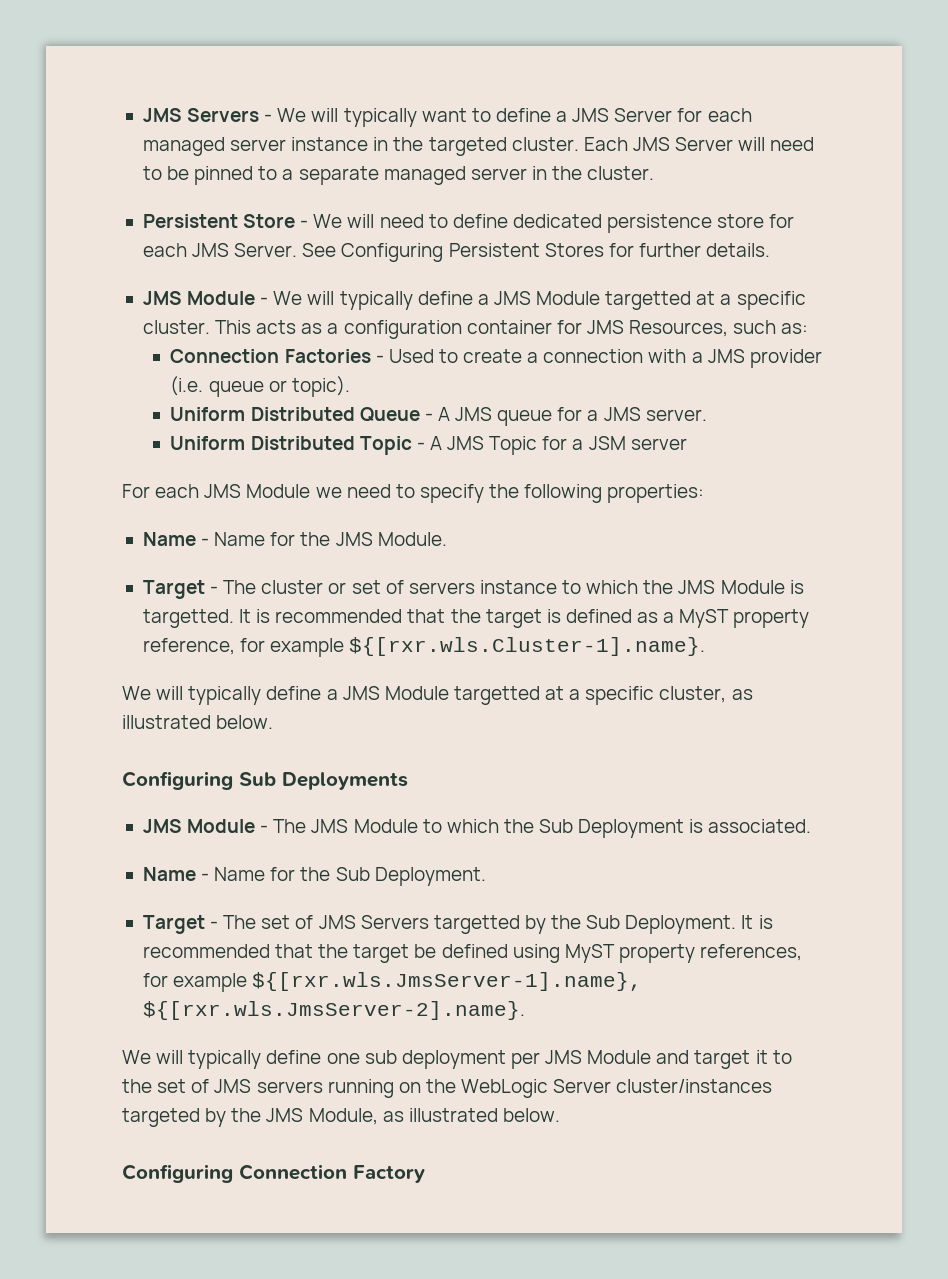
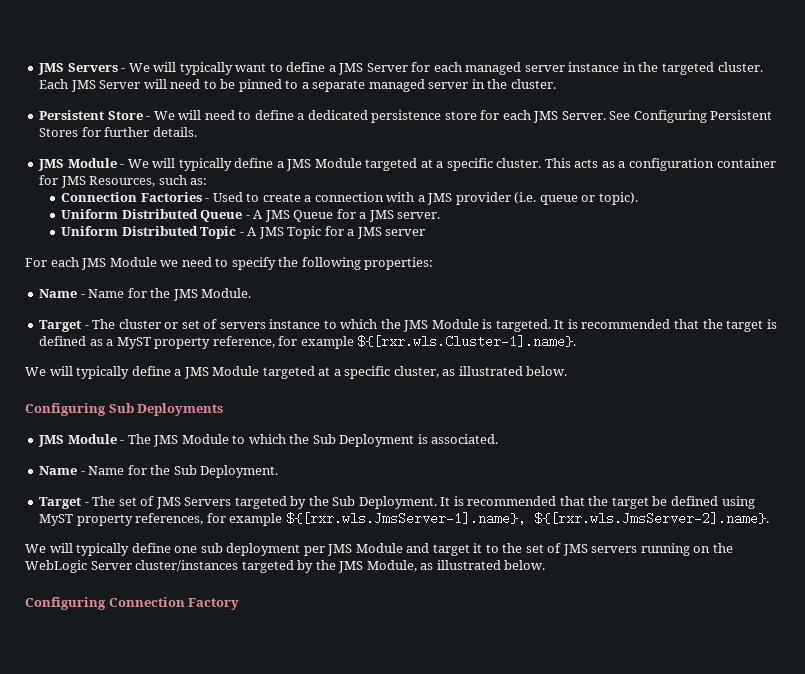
(508, 221) none -> [297,113,305,120] a
[605,291,692,310] targetted -> [365,158,418,171] targeted
[497,410,553,426] queue -> [293,210,334,222] Queue
[588,436,626,450] JSM -> [356,227,382,239] JMS
[142,609,234,628] targetted. -> [495,319,551,332] targeted.
[453,686,540,705] targetted -> [262,366,315,379] targeted
[433,915,520,934] targetted -> [234,496,287,509] targeted

